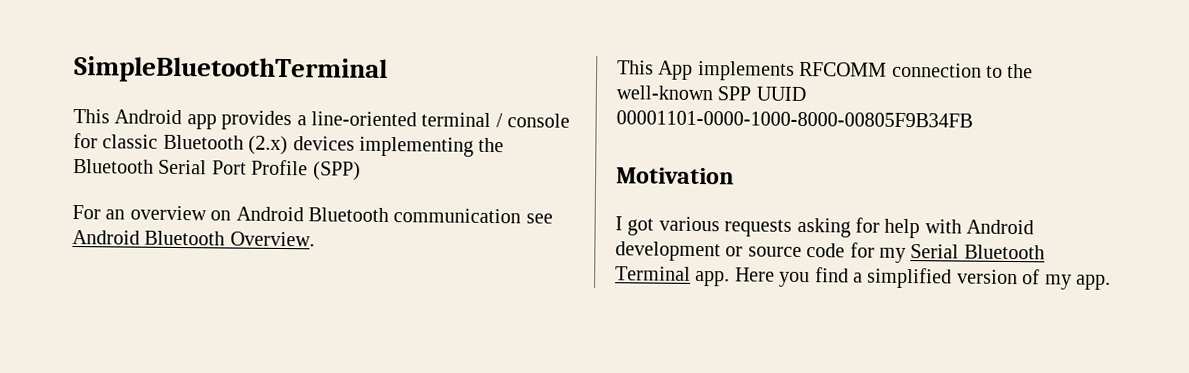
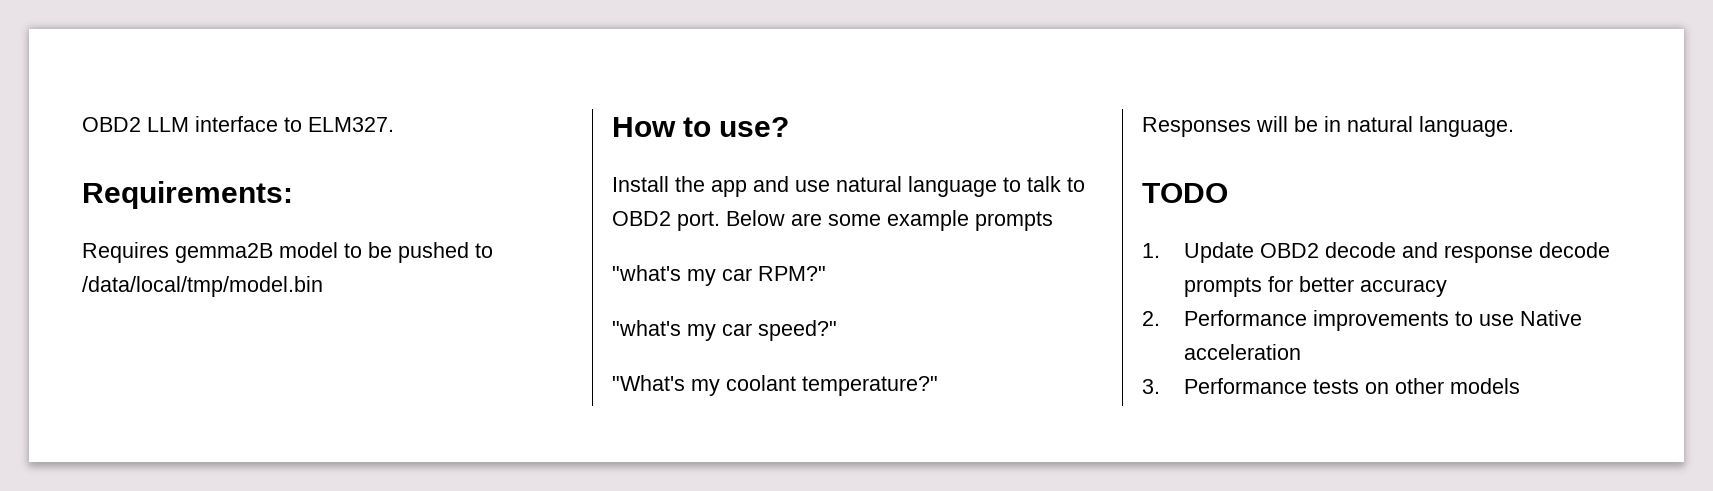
[73,55,388,85] [73,108,571,131] [73,132,505,157] [73,158,361,181] [72,204,553,224] [72,229,315,247] [617,60,1034,81] [616,85,806,102] [616,110,973,128] [616,167,735,185] [615,216,1035,239] [615,241,1045,263] [615,266,1111,290] SimpleBluetoothTerminal // This Android app provides a line-oriented terminal / console for classic Bluetooth (2.x) devices implementing the Bluetooth Serial Port Profile (SPP) // For an overview on Android Bluetooth communication see Android Bluetooth Overview. // This App implements RFCOMM connection to the well-known SPP UUID 00001101-0000-1000-8000-00805F9B34FB // Motivation // I got various requests asking for help with Android development or source code for my Serial Bluetooth Terminal app. Here you find a simplified version of my app. -> [82,116,394,132] [82,181,293,209] [82,242,493,263] [82,276,323,297] [612,117,790,137] [612,176,1085,197] [612,210,1053,231] [612,265,826,286] [612,320,837,341] [612,375,938,396] [1142,116,1514,137] [1142,183,1228,203] [1142,242,1610,263] [1183,276,1447,297] [1142,310,1582,331] [1183,344,1301,360] [1142,378,1520,394] OBD2 LLM interface to ELM327. // Requirements: // Requires gemma2B model to be pushed to /data/local/tmp/model.bin // How to use? // Install the app and use natural language to talk to OBD2 port. Below are some example prompts // "what's my car RPM?" // "what's my car speed?" // "What's my coolant temperature?" // Responses will be in natural language. // TODO // 1. Update OBD2 decode and response decode prompts for better accuracy // 2. Performance improvements to use Native acceleration // 3. Performance tests on other models

